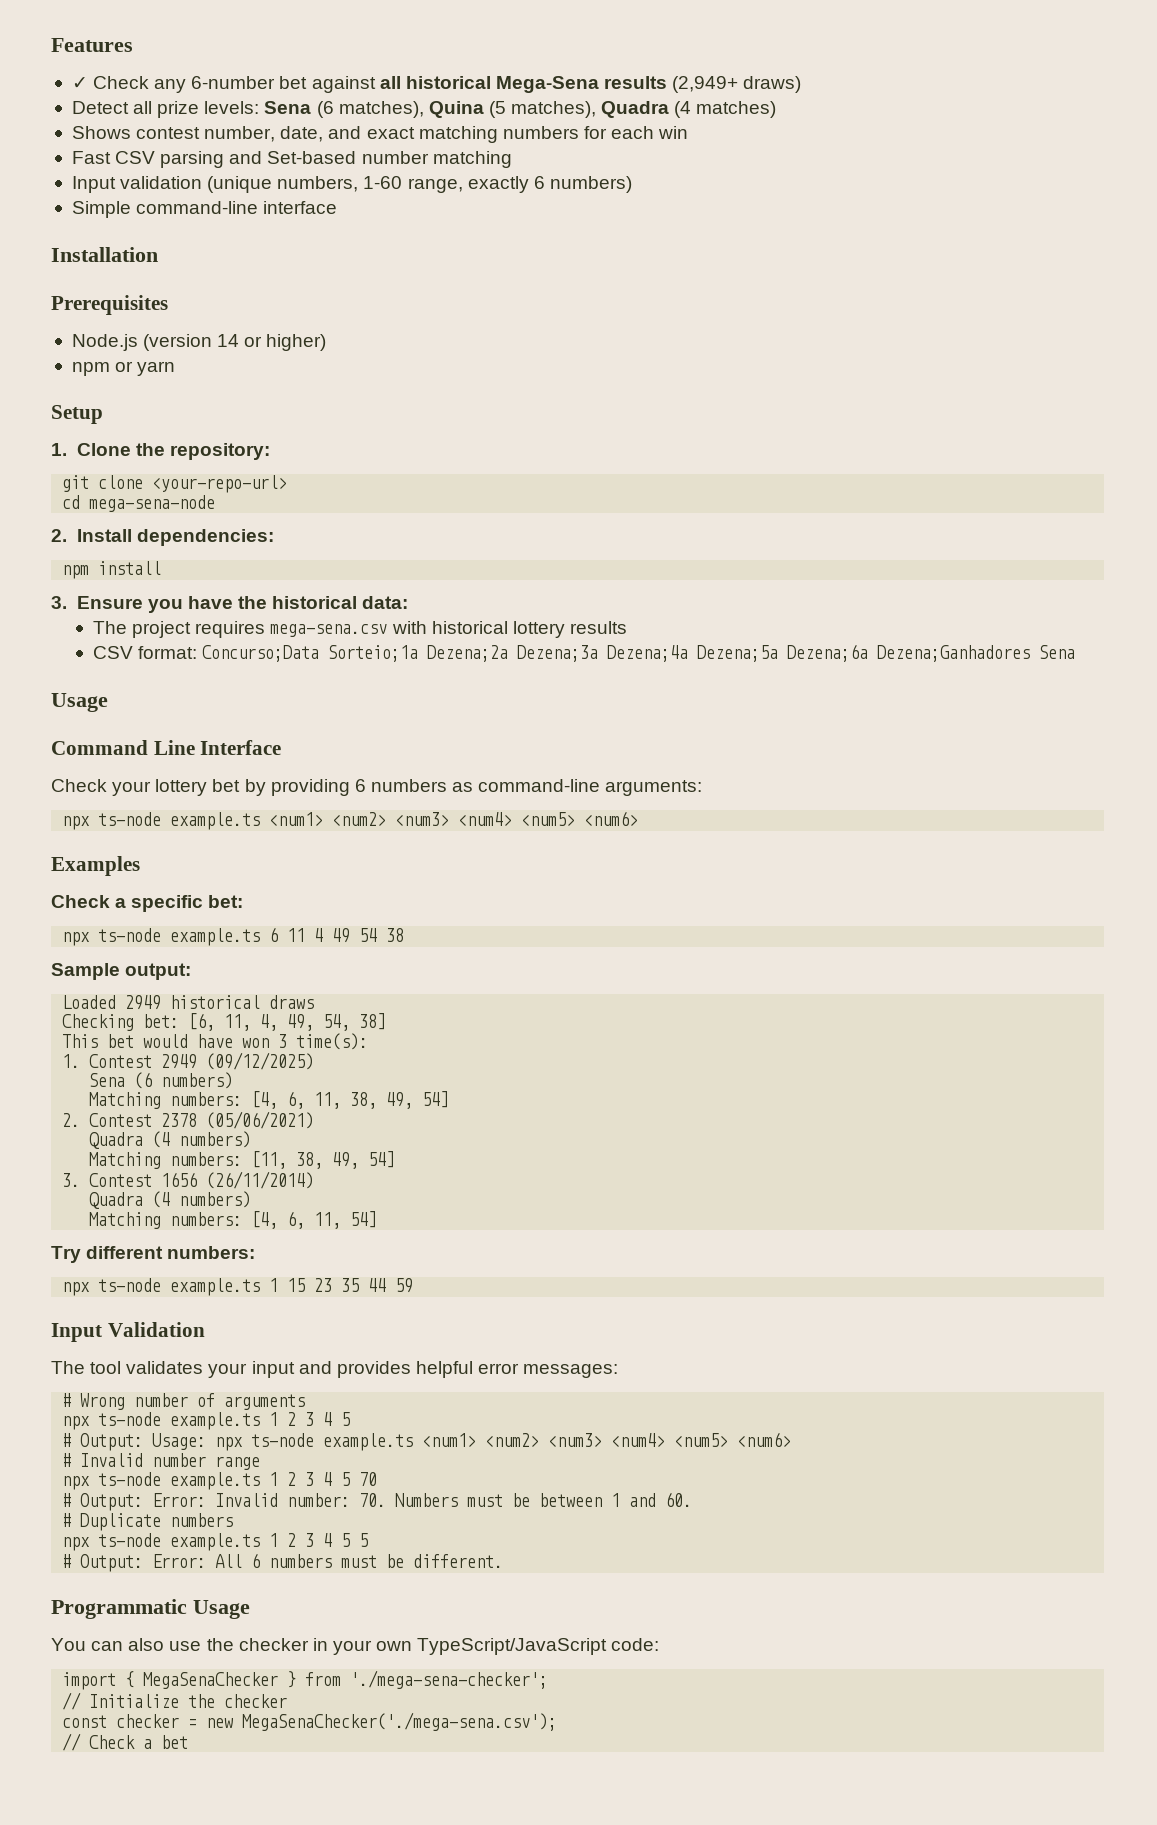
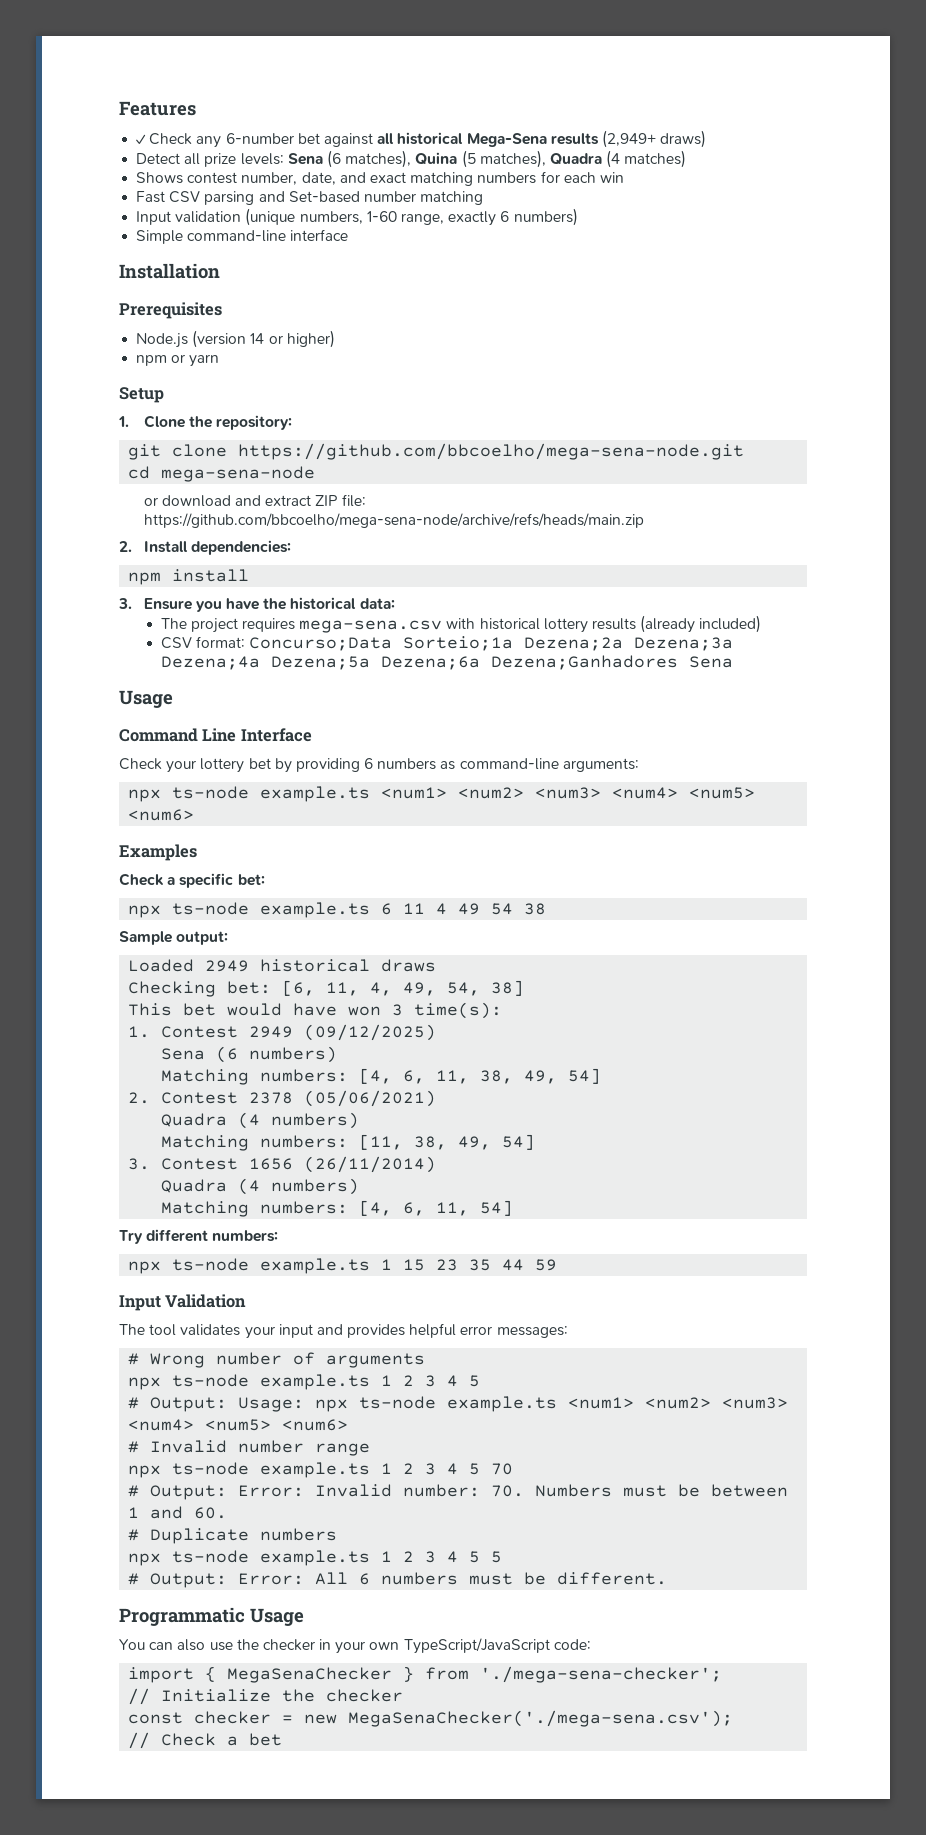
[152,475,288,493] <your-repo-url> -> [238,443,745,460] https://github.com/bbcoelho/mega-sena-node.git
(216, 503) none -> [143,494,366,507] [143,513,644,528] // or download and extract ZIP file: https://github.com/bbcoelho/mega-sena-node/archive/refs/heads/main.zip
(627, 627) none -> [640,615,762,633] (already included)

